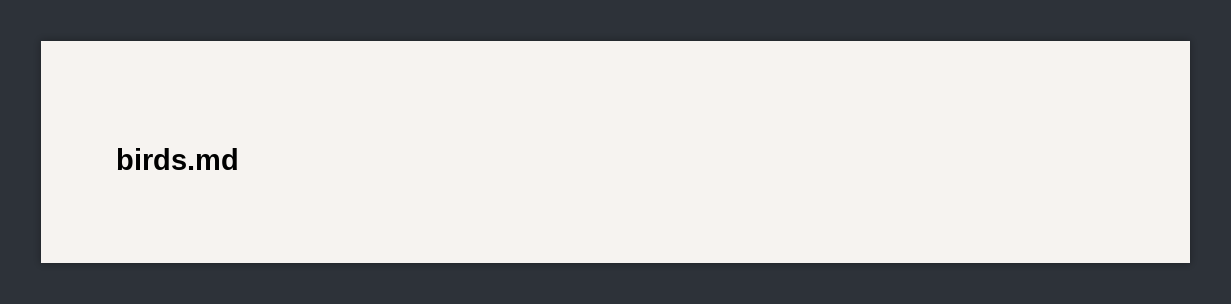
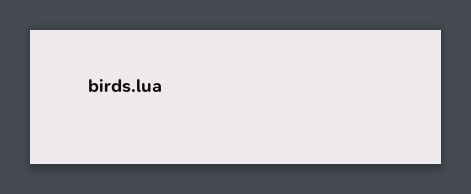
[116,148,239,170] birds.md -> [88,79,162,93] birds.lua

